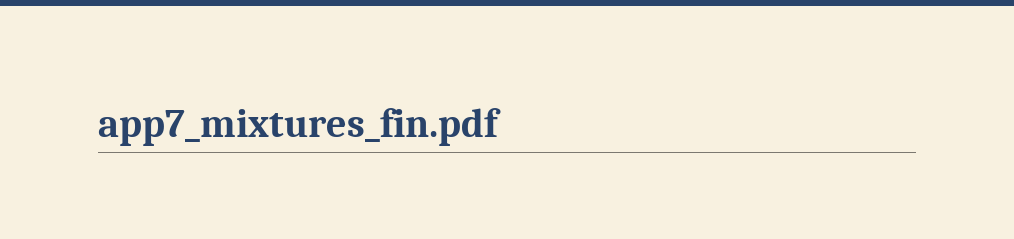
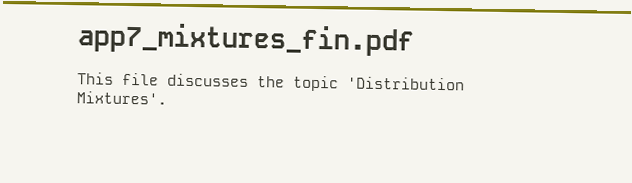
(501, 127) none -> [77,72,465,92] [76,91,167,105] // This file discusses the topic 'Distribution Mixtures'.

